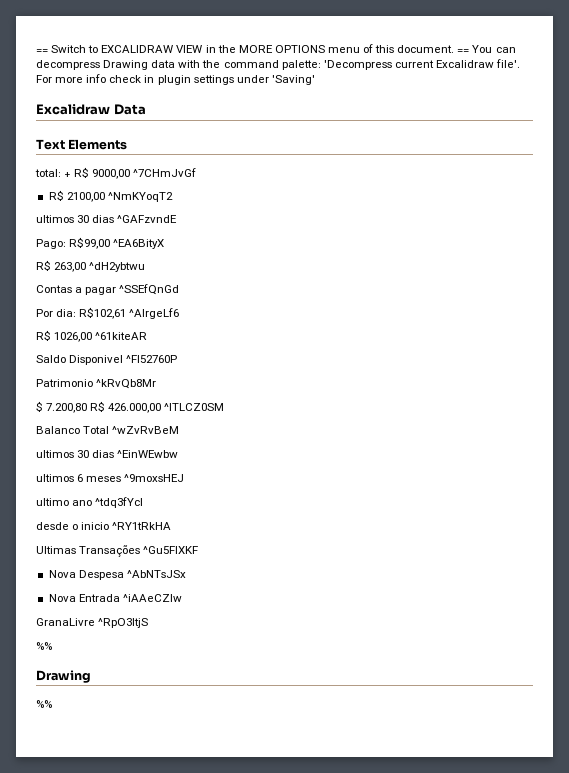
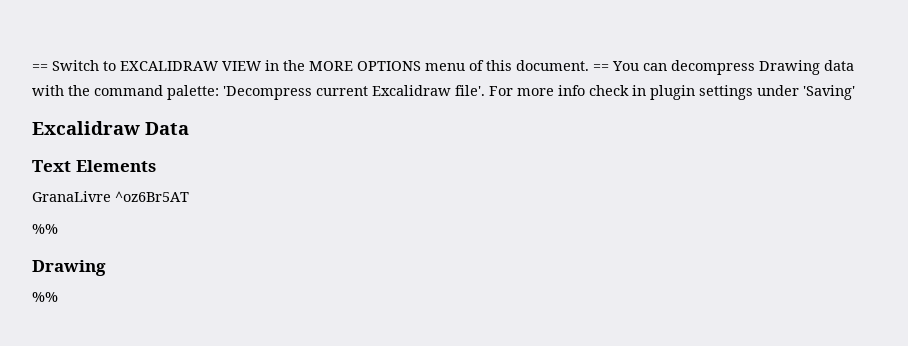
[35,167,197,179] [48,190,173,202] [36,215,178,223] [36,237,165,249] [36,260,146,272] [36,284,180,295] [36,307,180,319] [36,330,148,342] [36,355,178,365] [36,379,157,389] [36,401,225,413] [36,426,180,434] [36,450,179,458] [36,474,185,482] [36,497,144,508] [36,522,172,530] [36,545,199,557] [48,570,186,580] [48,594,182,602] // total: + R$ 9000,00 ^7CHmJvGf // R$ 2100,00 ^NmKYoqT2 // ultimos 30 dias ^GAFzvndE // Pago: R$99,00 ^EA6BityX // R$ 263,00 ^dH2ybtwu // Contas a pagar ^SSEfQnGd // Por dia: R$102,61 ^AlrgeLf6 // R$ 1026,00 ^61kiteAR // Saldo Disponivel ^Fl52760P // Patrimonio ^kRvQb8Mr // $ 7.200,80 R$ 426.000,00 ^lTLCZ0SM // Balanco Total ^wZvRvBeM // ultimos 30 dias ^EinWEwbw // ultimos 6 meses ^9moxsHEJ // ultimo ano ^tdq3fYcI // desde o inicio ^RY1tRkHA // Ultimas Transações ^Gu5FIXKF // Nova Despesa ^AbNTsJSx // Nova Entrada ^iAAeCZIw -> (156, 166) none
[98,618,149,628] ^RpO3ltjS -> [115,191,189,202] ^oz6Br5AT

